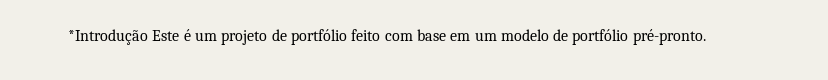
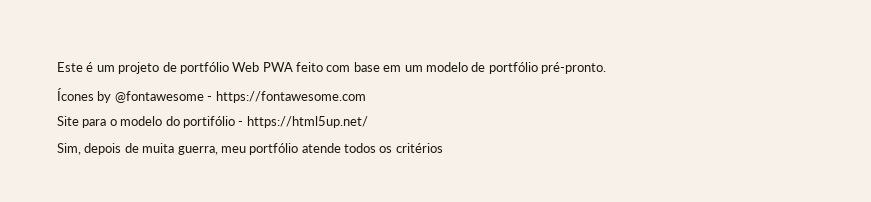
[68,29,148,45] *Introdução -> (57, 67) none
(347, 37) none -> [232,62,293,72] Web PWA
(706, 37) none -> [57,88,366,103] [57,116,368,128] [57,143,443,155] // Ícones by @fontawesome - https://fontawesome.com // Site para o modelo do portifólio - https://html5up.net/ // Sim, depois de muita guerra, meu portfólio atende todos os critérios

